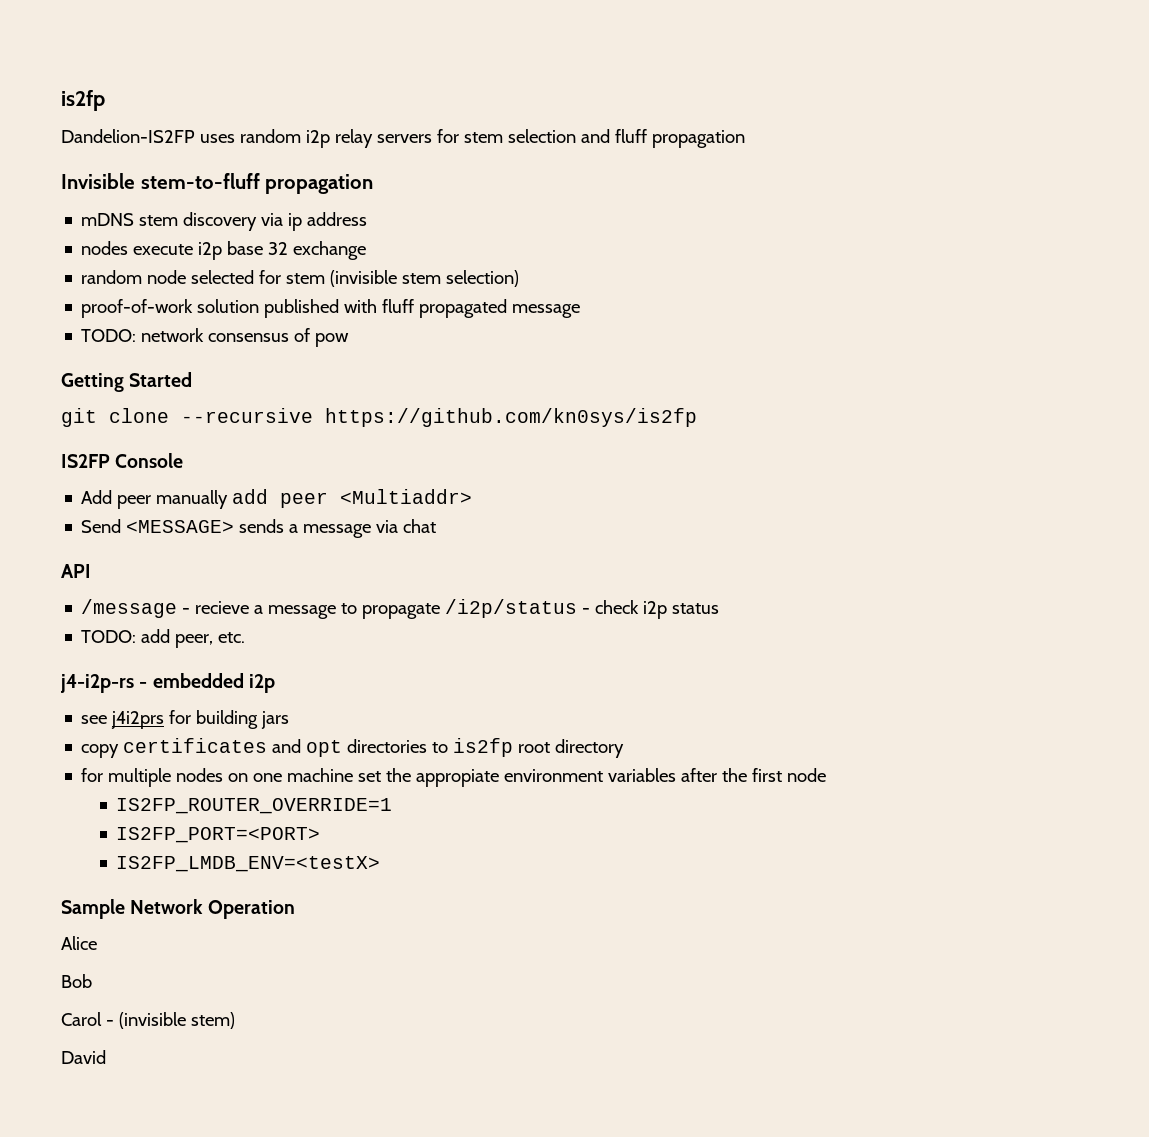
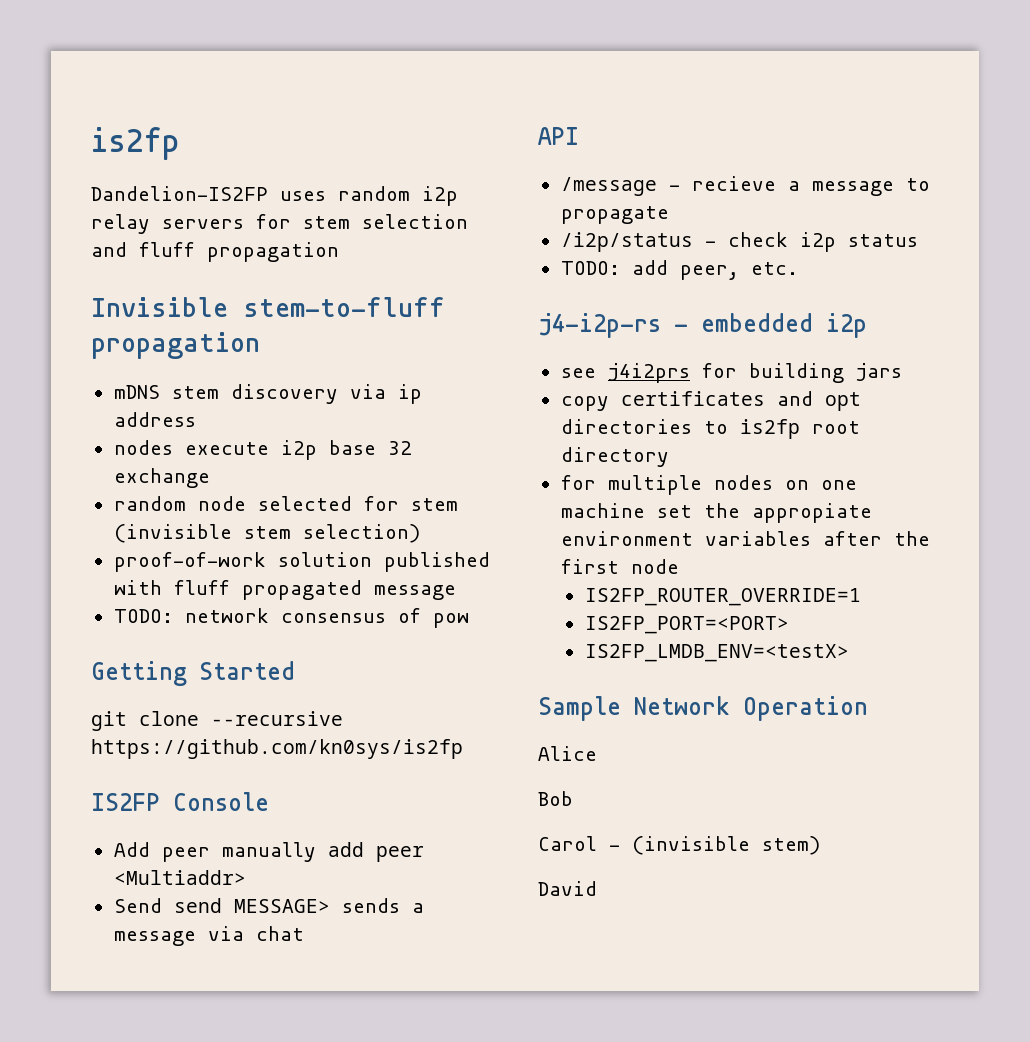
[126,520,235,533] <MESSAGE> -> [173,898,330,913] send MESSAGE>
(441, 611) none -> (669, 215) //

